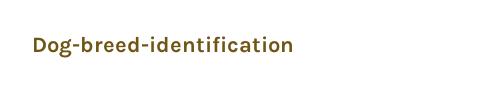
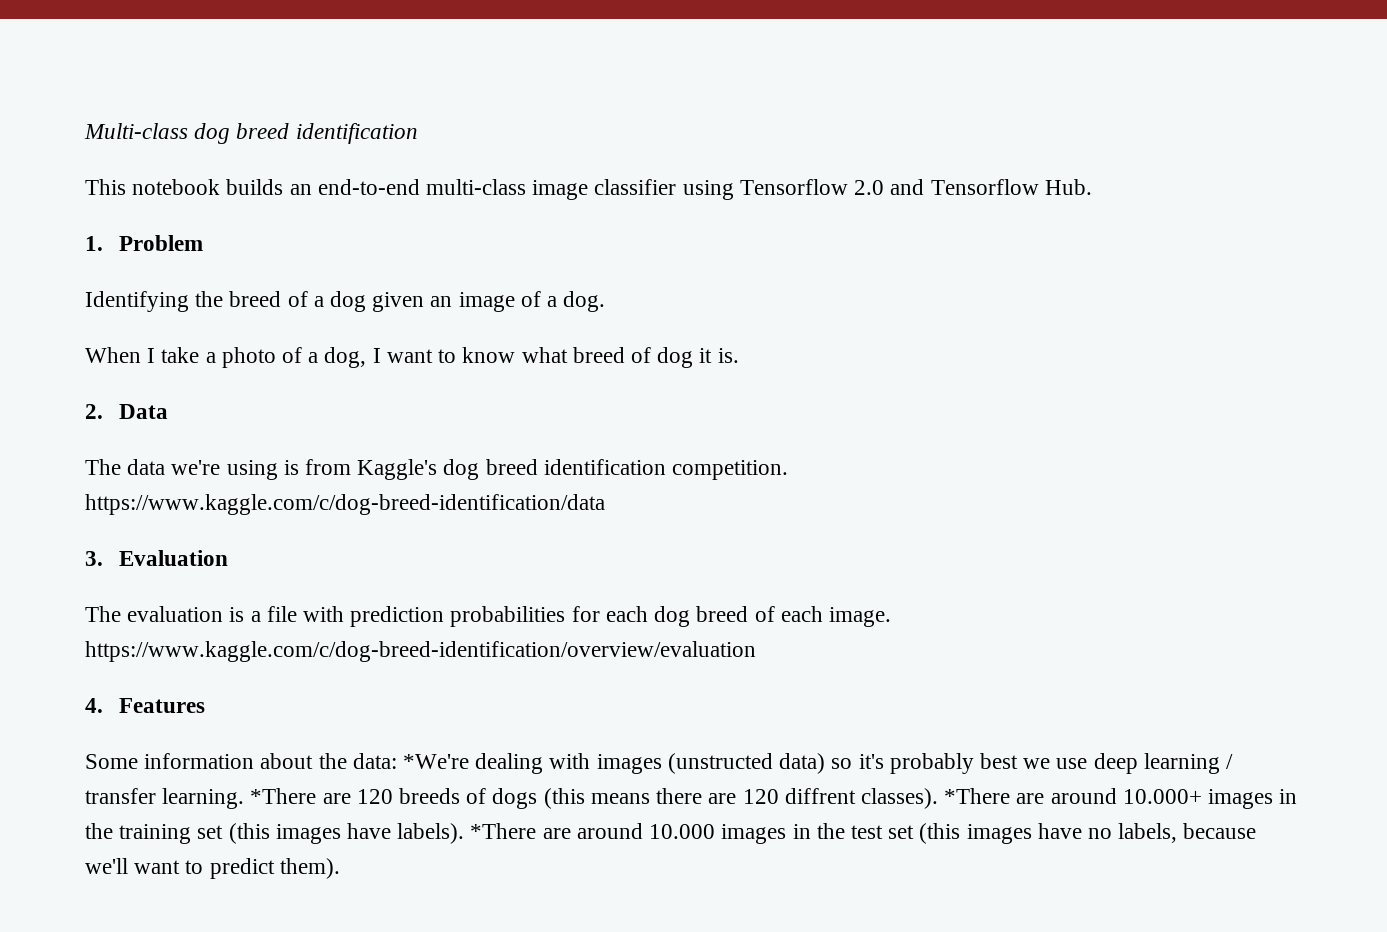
[32,36,294,58] Dog-breed-identification -> [84,123,418,144] [85,179,1092,200] [85,235,203,251] [85,291,606,312] [85,347,739,368] [85,404,168,419] [85,459,789,480] [85,494,605,515] [85,550,228,566] [85,606,891,627] [85,641,756,662] [85,698,205,713] [85,753,1233,774] [85,788,1298,809] [85,823,1257,844] [85,858,340,879] Multi-class dog breed identification // This notebook builds an end-to-end multi-class image classifier using Tensorflow 2.0 and Tensorflow Hub. // 1. Problem // Identifying the breed of a dog given an image of a dog. // When I take a photo of a dog, I want to know what breed of dog it is. // 2. Data // The data we're using is from Kaggle's dog breed identification competition. https://www.kaggle.com/c/dog-breed-identification/data // 3. Evaluation // The evaluation is a file with prediction probabilities for each dog breed of each image. https://www.kaggle.com/c/dog-breed-identification/overview/evaluation // 4. Features // Some information about the data: *We're dealing with images (unstructed data) so it's probably best we use deep learning / transfer learning. *There are 120 breeds of dogs (this means there are 120 diffrent classes). *There are around 10.000+ images in the training set (this images have labels). *There are around 10.000 images in the test set (this images have no labels, because we'll want to predict them).

